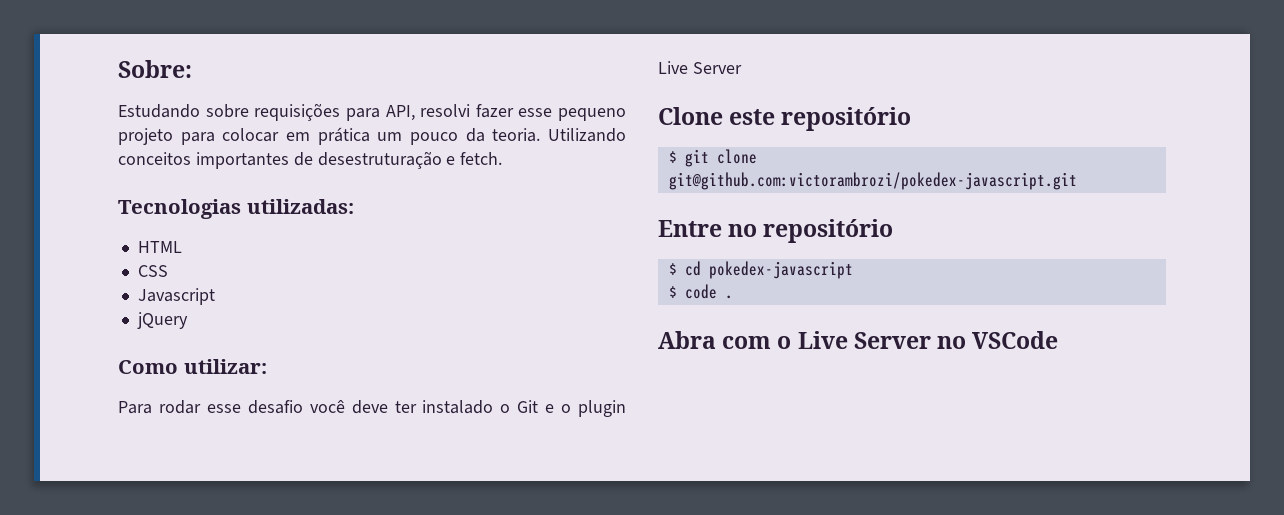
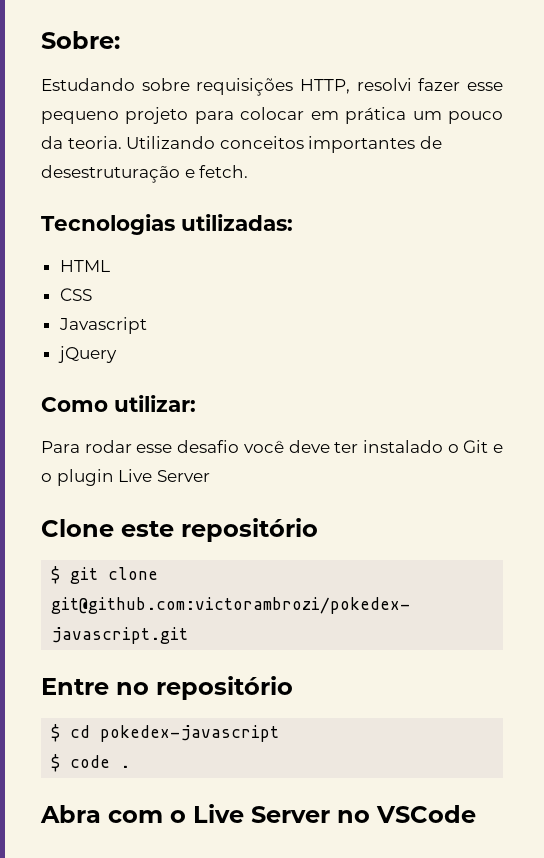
[345,105,415,121] para API, -> [300,79,350,94] HTTP,

